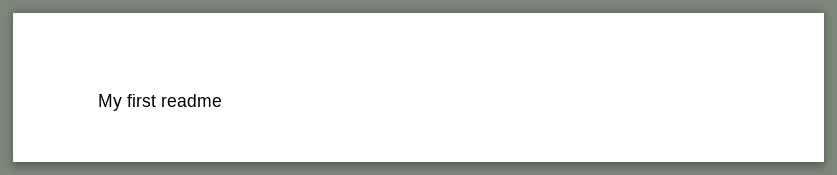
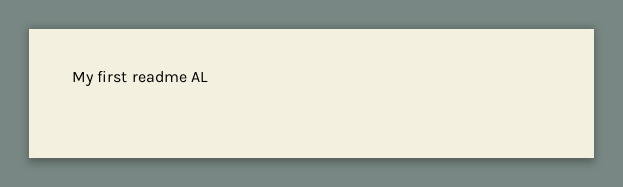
(222, 100) none -> [190,71,208,82] AL

